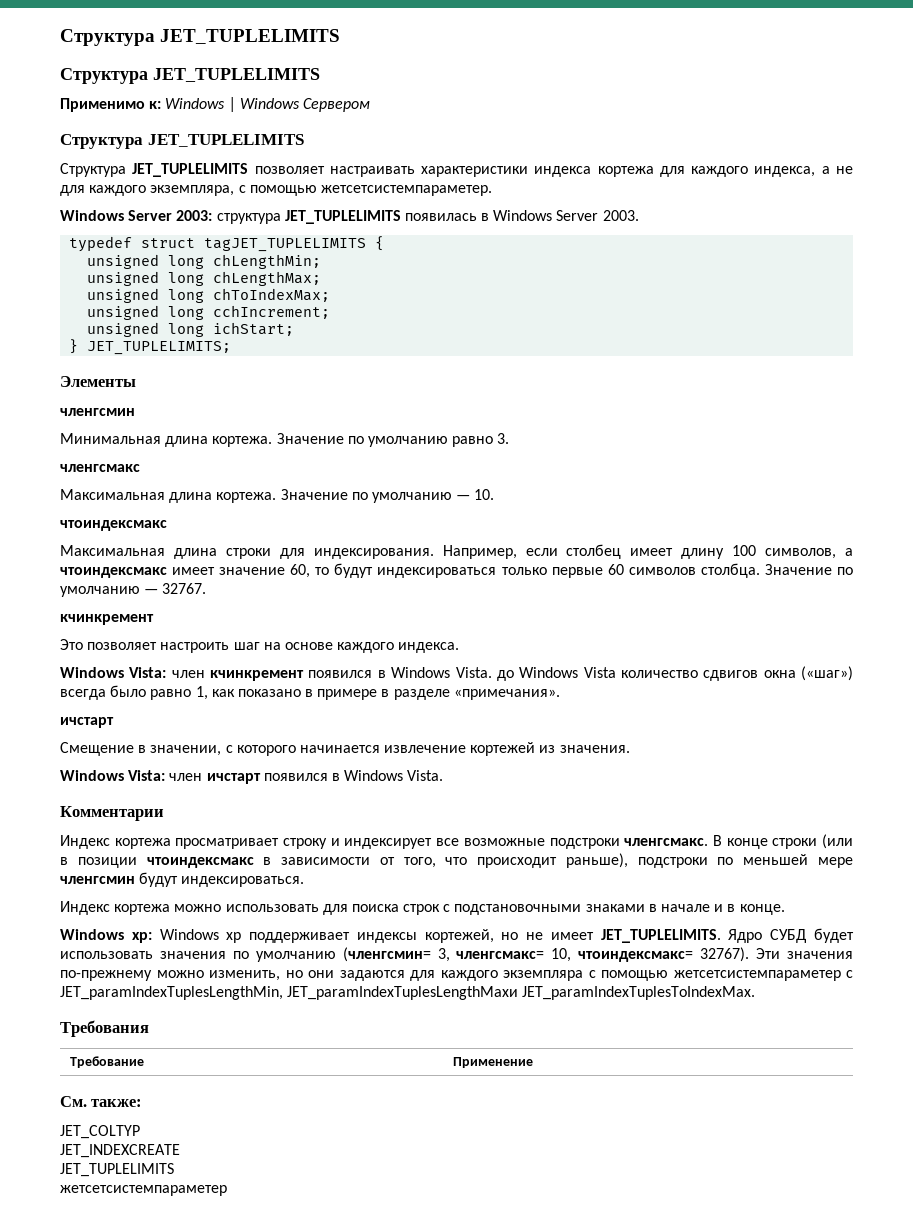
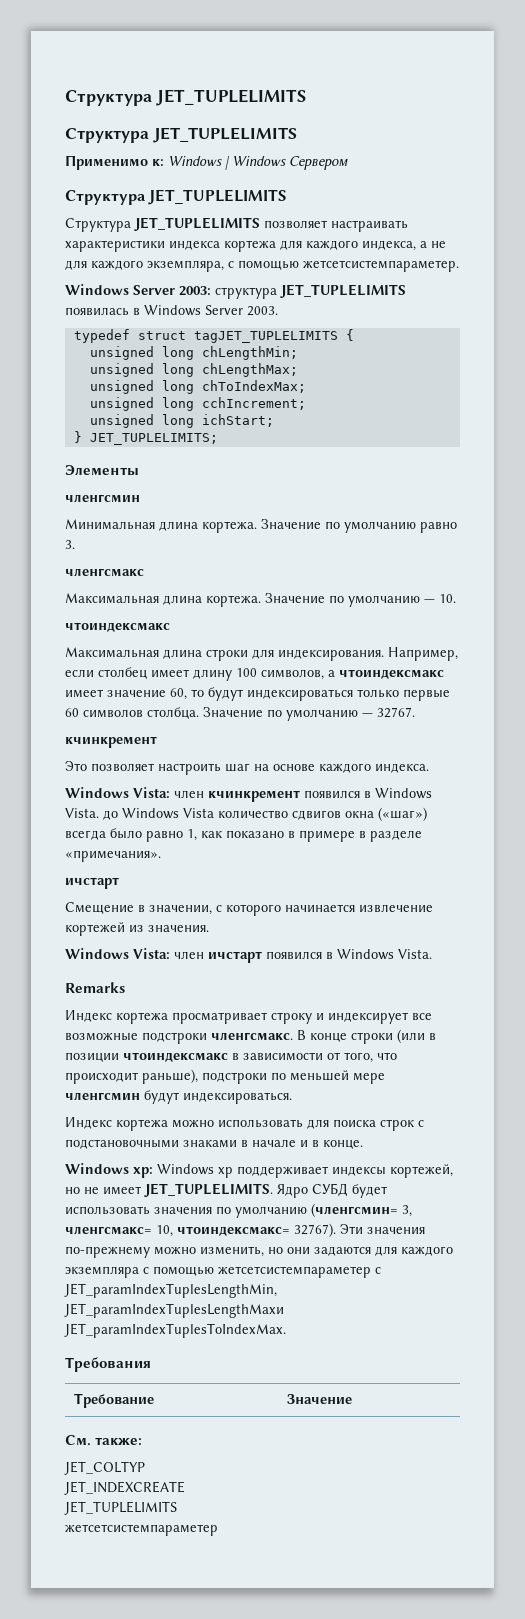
[60,806,164,821] Комментарии -> [65,982,125,993] Remarks
[453,1057,534,1068] Применение -> [287,1394,353,1404] Значение

